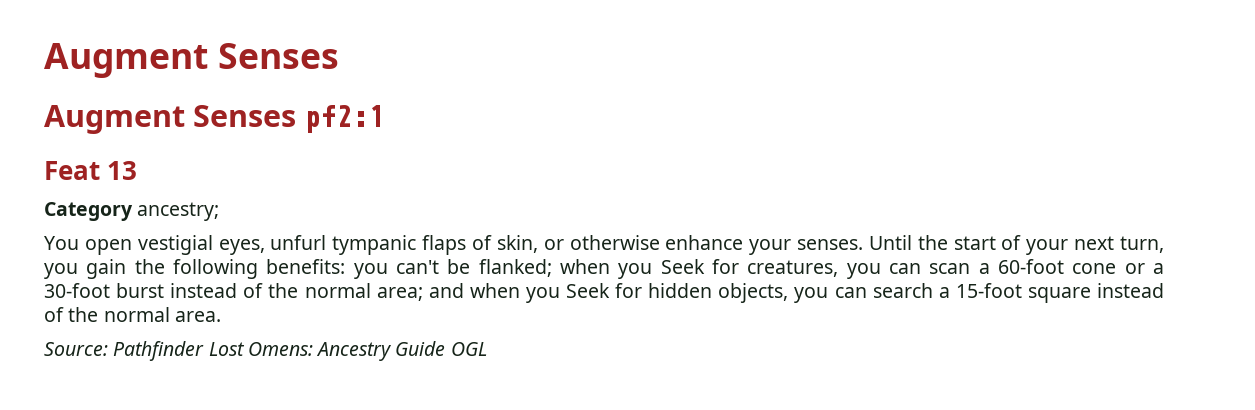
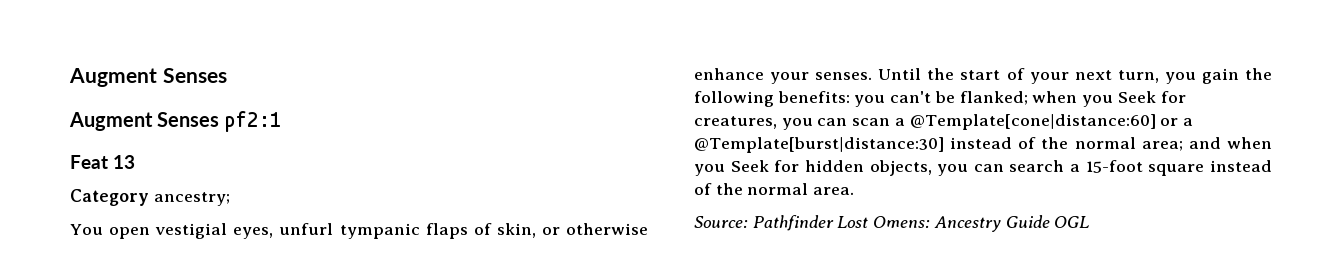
[998,259,1165,274] [44,283,165,298] 60-foot cone or a 30-foot burst -> [909,114,1194,130] [694,137,944,153] @Template[cone|distance:60] or a @Template[burst|distance:30]

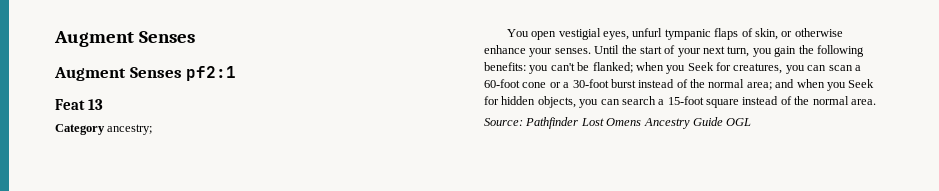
[909,114,1194,130] [694,137,944,153] @Template[cone|distance:60] or a @Template[burst|distance:30] -> [484,79,636,88] 60-foot cone or a 30-foot burst
[873,216,931,228] Omens: -> [606,118,642,126] Omens

